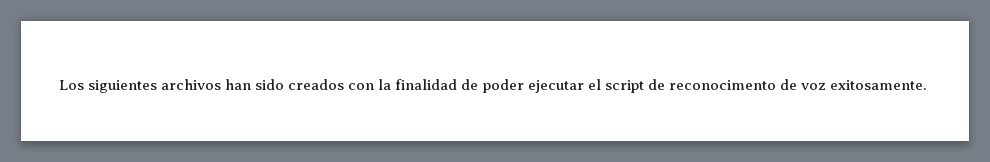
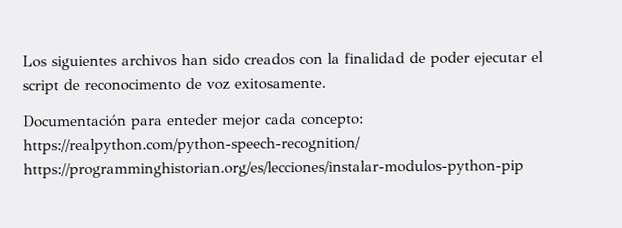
(927, 85) none -> [23,113,364,130] [23,136,361,155] [23,159,524,179] // Documentación para enteder mejor cada concepto: https://realpython.com/python-speech-recognition/ https://programminghistorian.org/es/lecciones/instalar-modulos-python-pip

